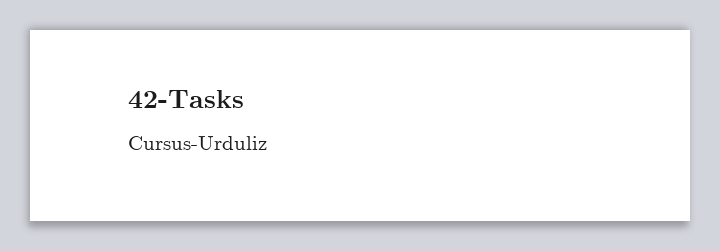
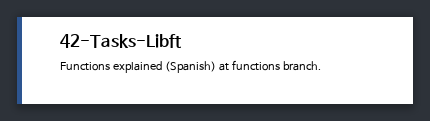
[128,90,244,109] [128,136,267,150] 42-Tasks // Cursus-Urduliz -> [60,34,182,48] [60,60,321,73] 42-Tasks-Libft // Functions explained (Spanish) at functions branch.

